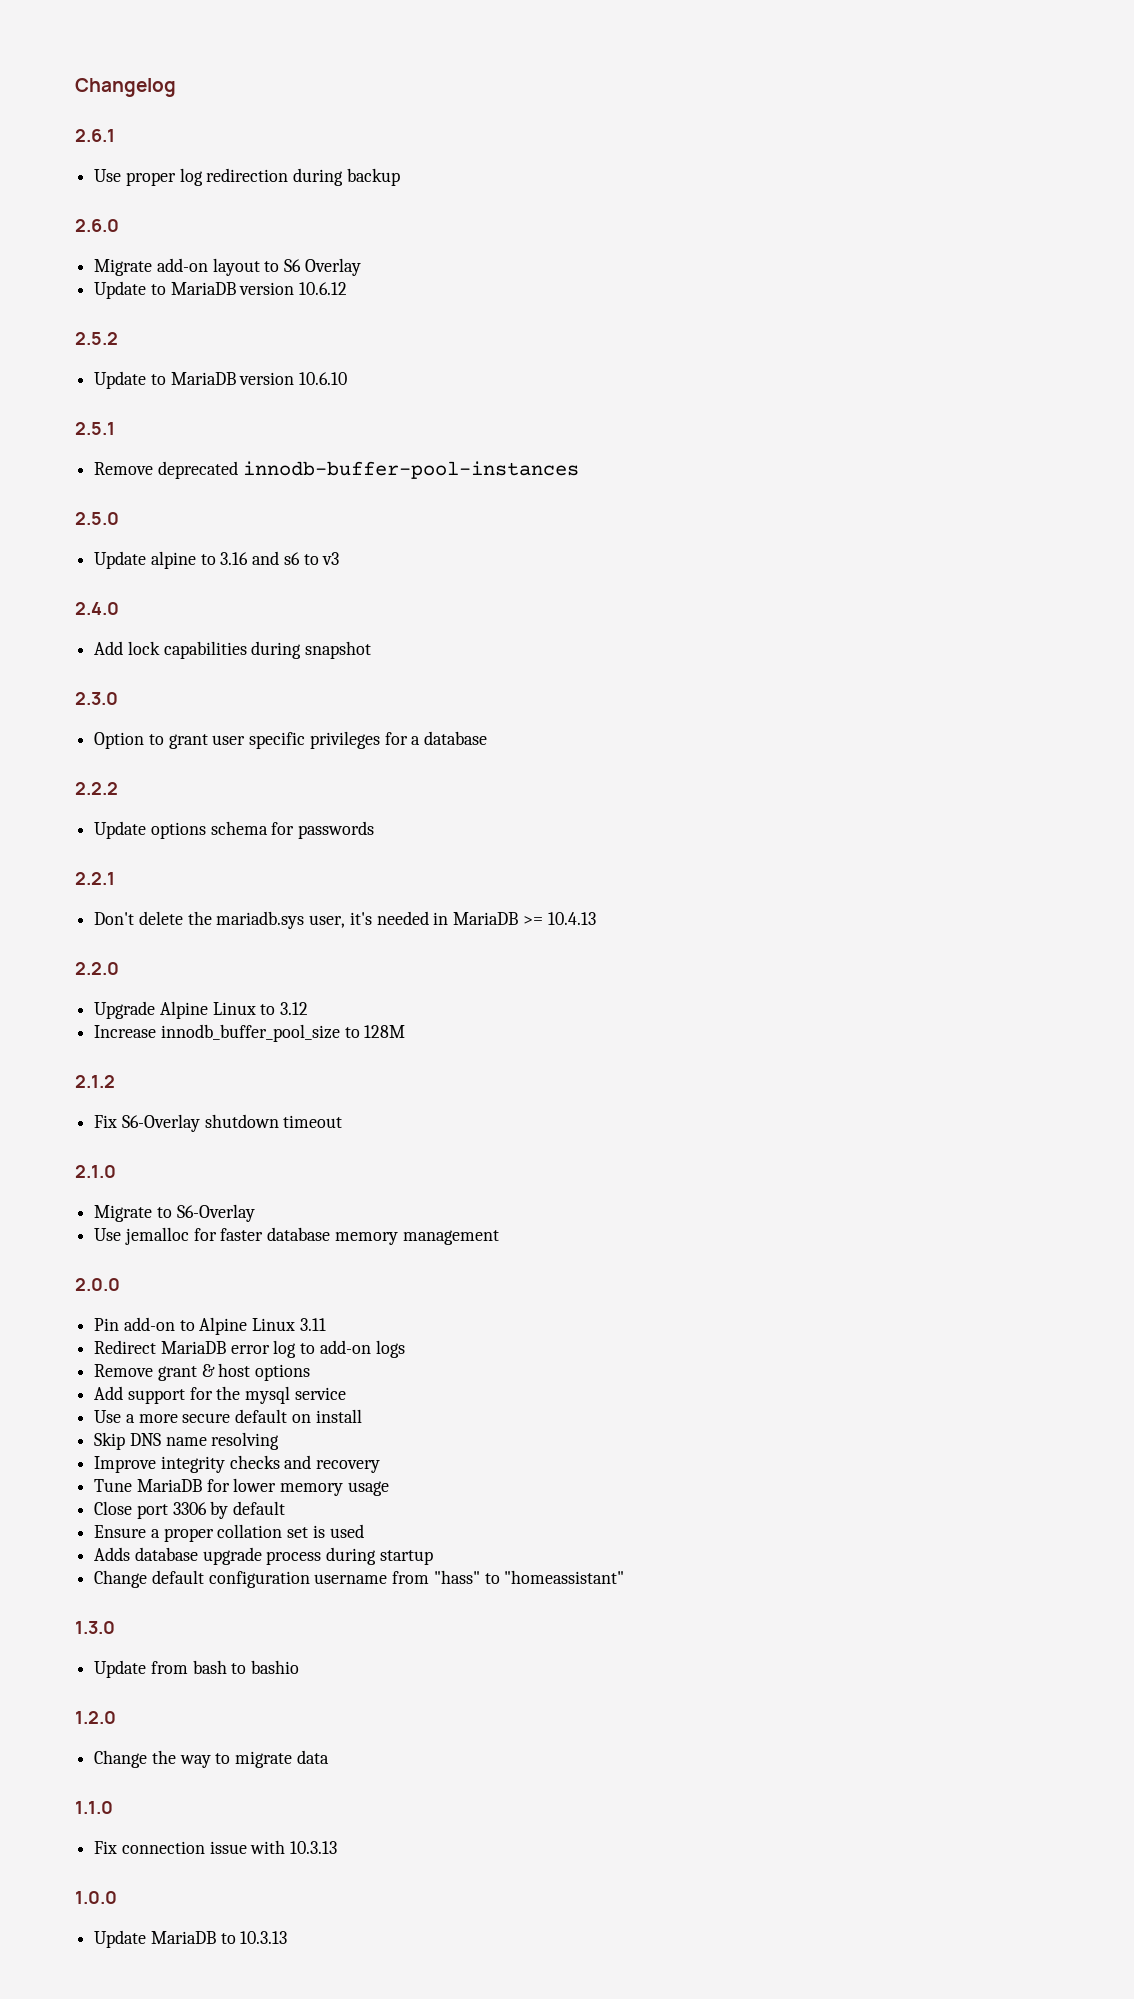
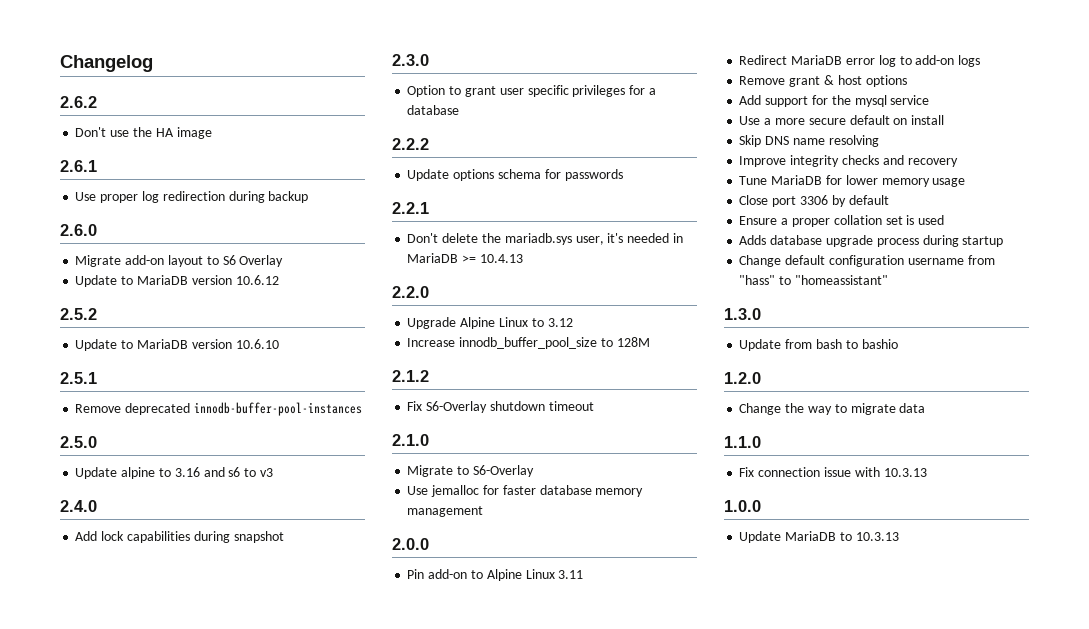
(176, 87) none -> [60,96,97,108] [75,127,212,139] // 2.6.2 // Don't use the HA image

